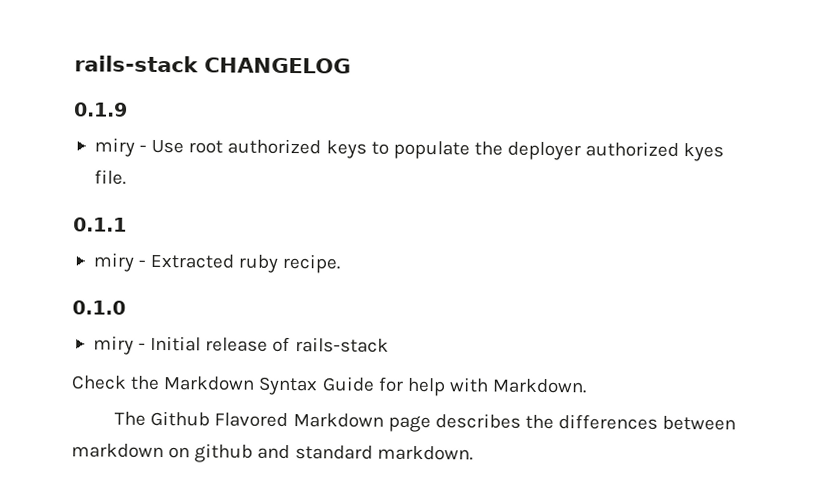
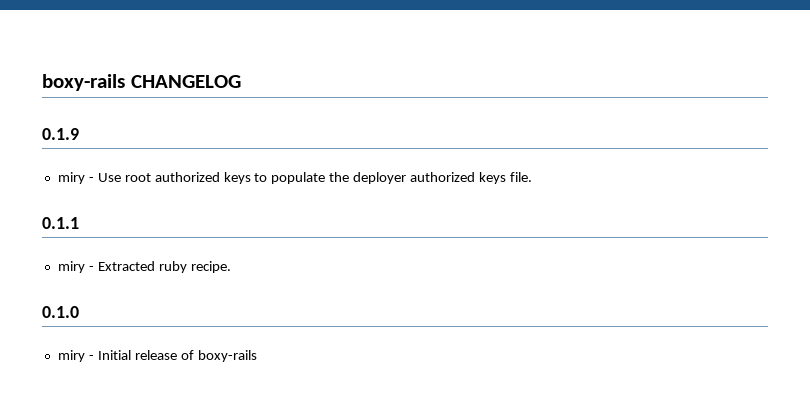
[74,55,199,73] rails-stack -> [42,74,125,91] boxy-rails
[683,143,725,162] kyes -> [479,172,507,184] keys
[294,337,389,353] [71,375,588,397] [114,410,737,433] [71,443,473,463] rails-stack // Check the Markdown Syntax Guide for help with Markdown. // The Github Flavored Markdown page describes the differences between markdown on github and standard markdown. -> [197,350,257,362] boxy-rails

